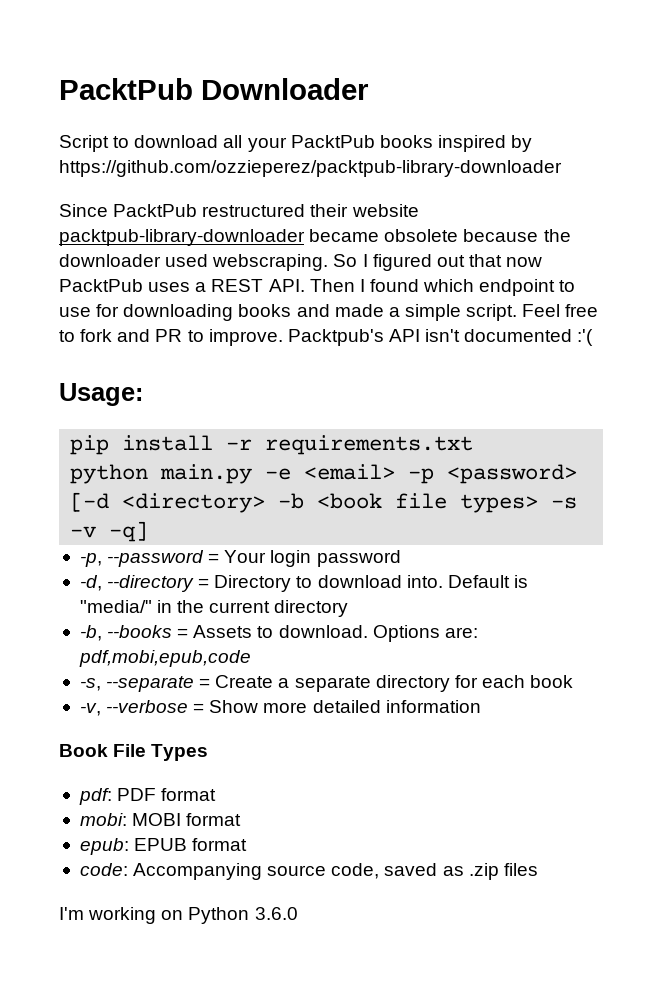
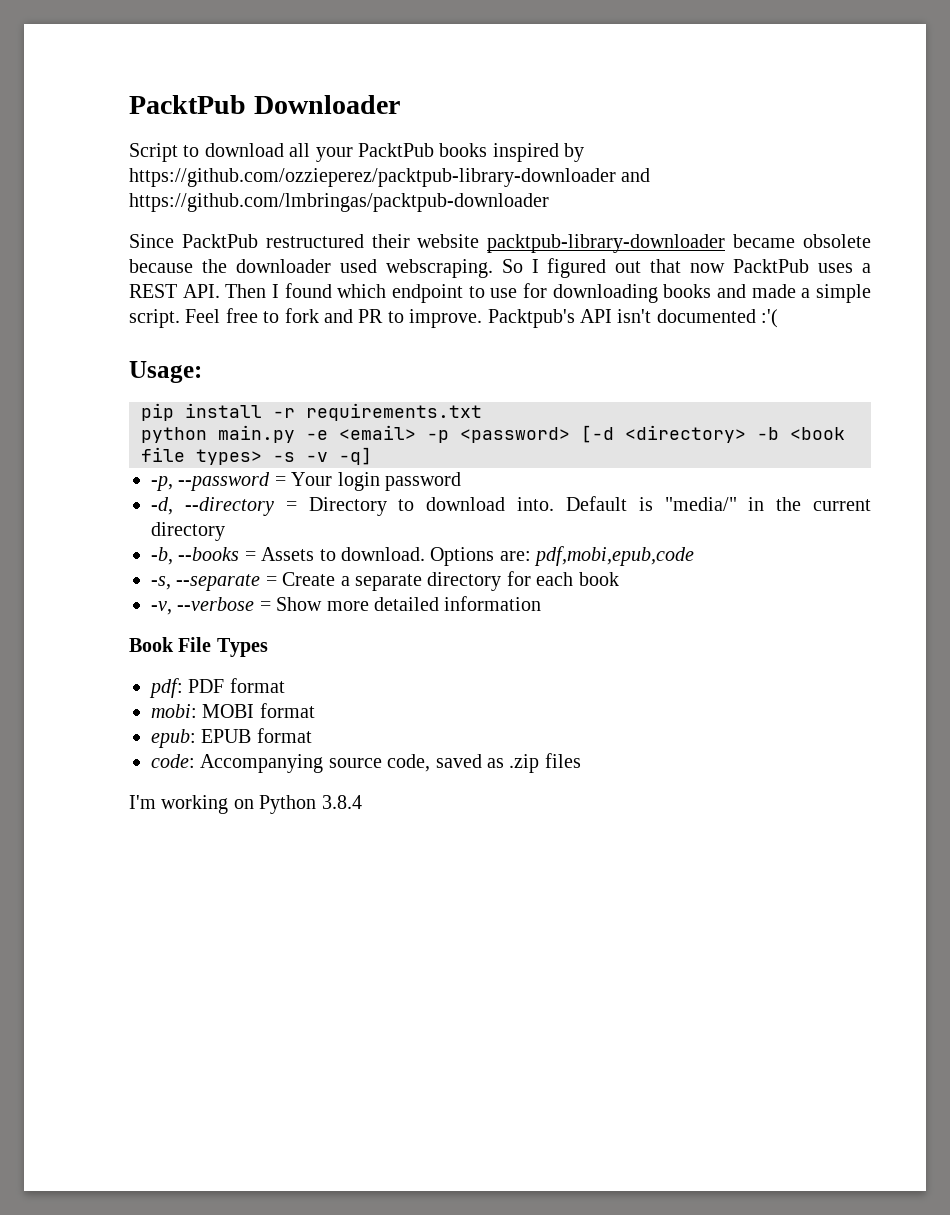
(562, 168) none -> [621,168,651,182] [129,193,549,212] and https://github.com/lmbringas/packtpub-downloader
[254,907,298,920] 3.6.0 -> [321,795,362,809] 3.8.4

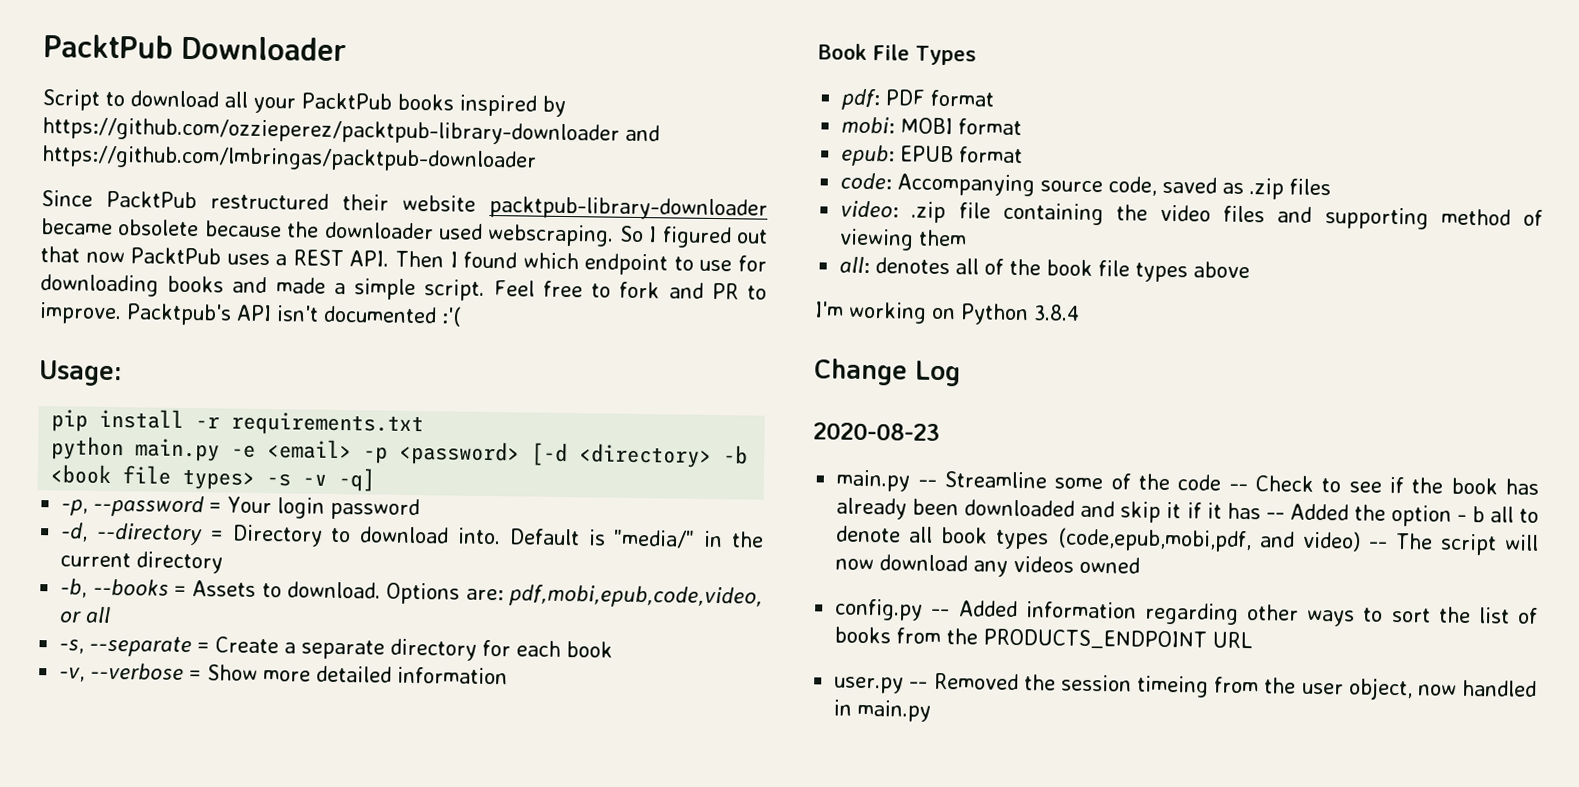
[534,546,695,566] pdf,mobi,epub,code -> [509,584,763,609] [59,606,112,624] pdf,mobi,epub,code,video, or all
(581, 760) none -> [840,200,1543,230] [839,228,968,251] [839,256,1251,283] // video: .zip file containing the video files and supporting method of viewing them // all: denotes all of the book file types above
(362, 802) none -> [814,358,961,387] [813,422,940,441] [836,469,1539,495] [836,497,1539,527] [836,525,1539,556] [835,554,1141,577] [835,598,1538,627] [834,626,1254,650] [834,672,1537,701] [833,699,932,722] // Change Log // 2020-08-23 // main.py -- Streamline some of the code -- Check to see if the book has already been downloaded and skip it if it has -- Added the option - b all to denote all book types (code,epub,mobi,pdf, and video) -- The script will now download any videos owned // config.py -- Added information regarding other ways to sort the list of books from the PRODUCTS_ENDPOINT URL // user.py -- Removed the session timeing from the user object, now handled in main.py

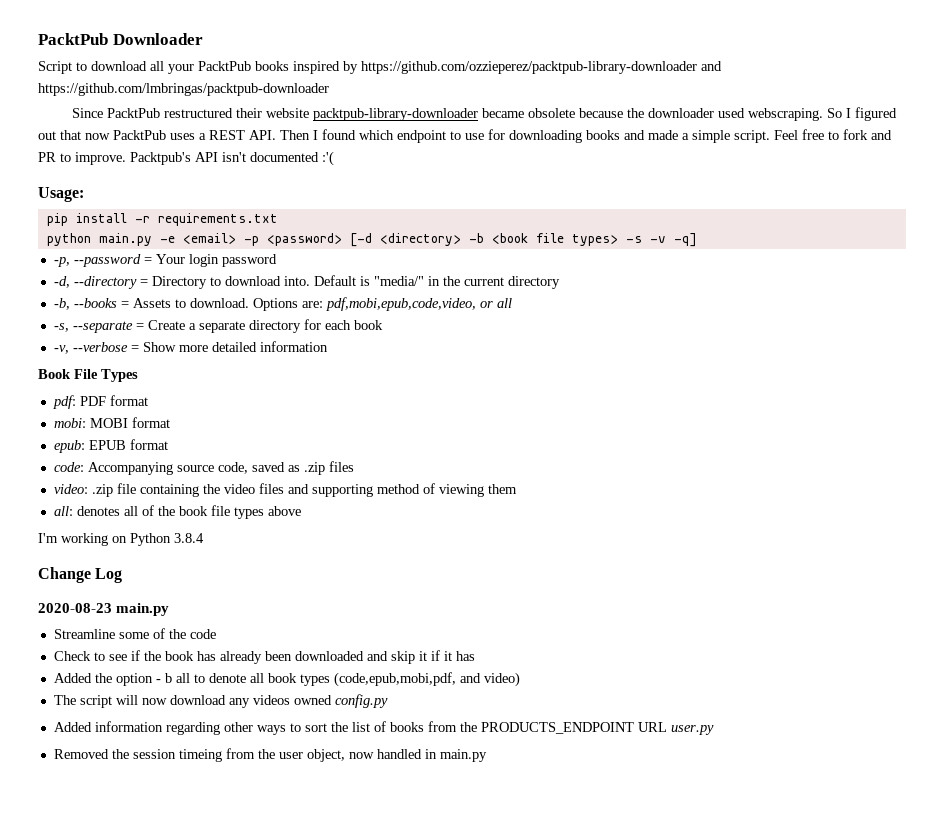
[836,469,937,492] // main.py -- -> [116,603,170,616] main.py //
[1228,483,1248,492] -- -> (216, 634) //
[1265,512,1285,520] -- -> (475, 656) //
[1367,541,1388,549] -- -> (520, 679) //
[835,598,951,621] // config.py -- -> [334,694,388,708] config.py //
[834,676,929,694] // user.py -- -> [670,725,714,735] user.py //

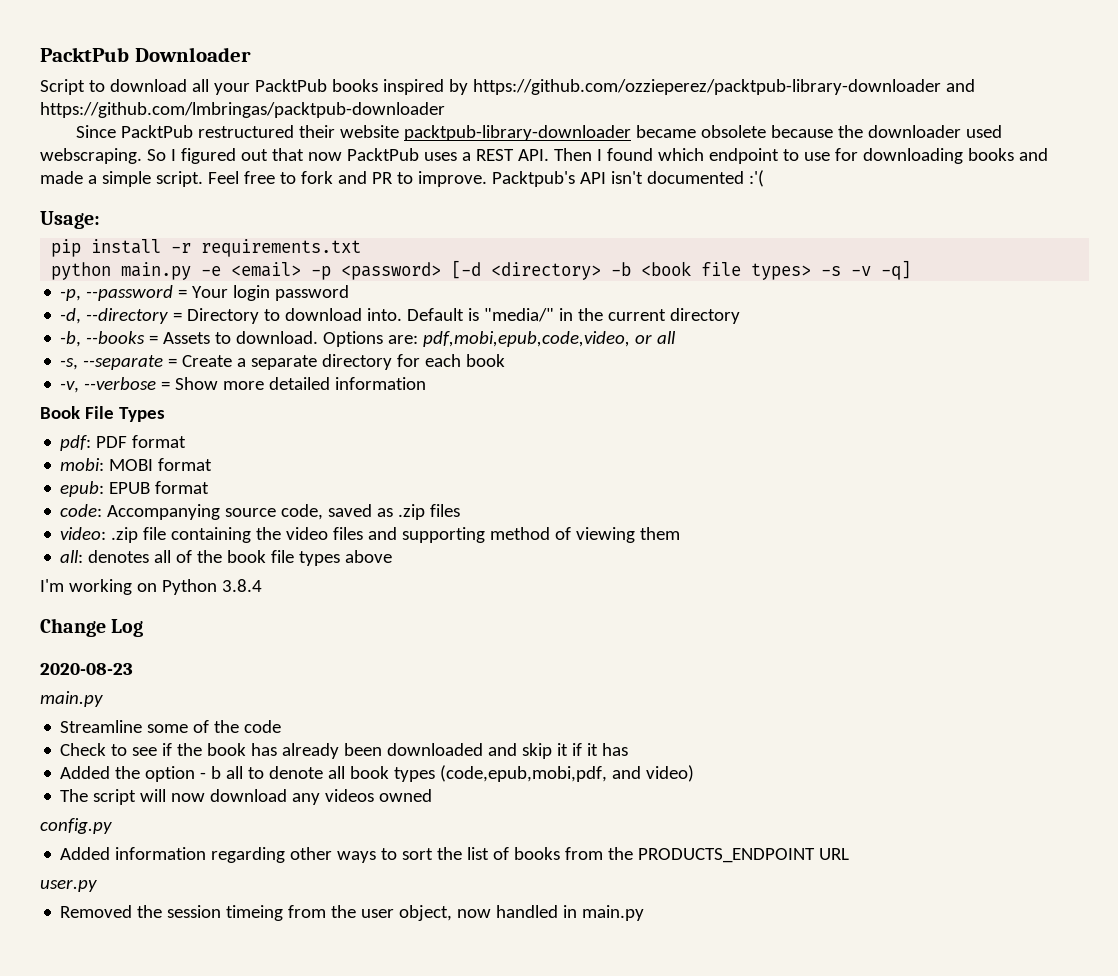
(112, 608) none -> (133, 669) //
(332, 700) none -> (433, 795) //
(667, 727) none -> (850, 854) //

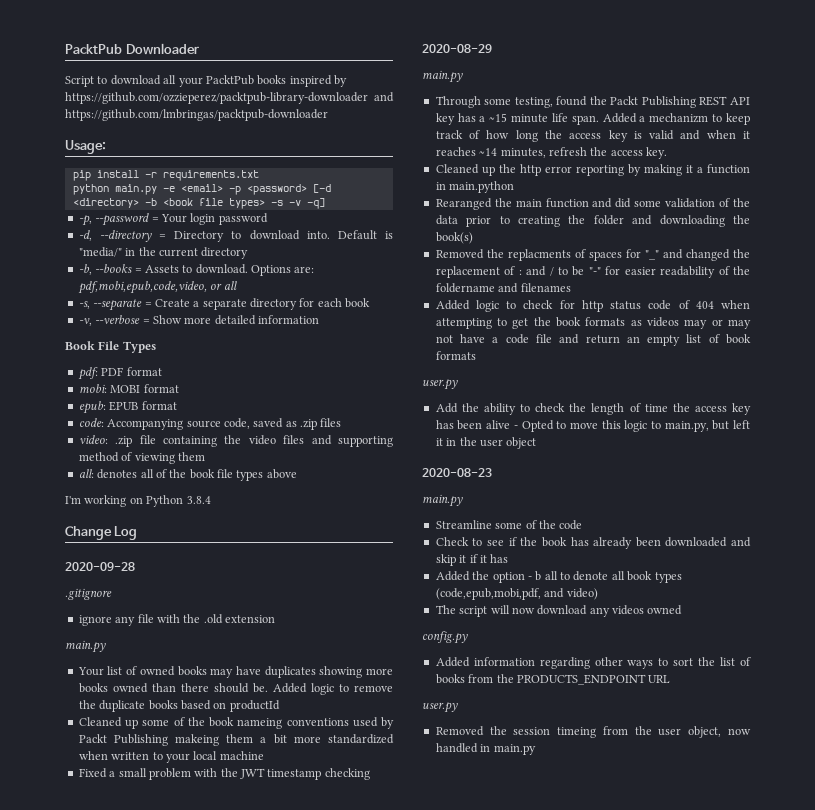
[76,125,1003,141] [40,148,1048,164] [40,170,764,187] // Since PacktPub restructured their website packtpub-library-downloader became obsolete because the downloader used webscraping. So I figured out that now PacktPub uses a REST API. Then I found which endpoint to use for downloading books and made a simple script. Feel free to fork and PR to improve. Packtpub's API isn't documented :'( -> (328, 115) none
(144, 628) none -> [65,562,135,571] [65,588,112,600] [78,614,275,626] [65,640,106,653] [77,666,394,678] [78,683,393,695] [78,700,280,712] [78,717,394,729] [78,734,394,746] [78,751,264,763] [78,768,370,780] [422,44,492,53] [422,70,463,83] [435,96,750,108] [435,113,750,125] [435,130,750,142] [435,147,667,159] [435,164,750,176] [435,181,515,193] [435,198,750,210] [435,215,750,227] [435,232,473,244] [435,249,750,261] [435,266,750,278] [435,283,571,293] [435,300,750,312] [435,317,751,329] [435,334,751,346] [435,351,476,360] [422,379,458,390] [435,403,751,415] [435,420,750,432] [435,437,537,449] // 2020-09-28 // .gitignore // ignore any file with the .old extension // main.py // Your list of owned books may have duplicates showing more books owned than there should be. Added logic to remove the duplicate books based on productId // Cleaned up some of the book nameing conventions used by Packt Publishing makeing them a bit more standardized when written to your local machine // Fixed a small problem with the JWT timestamp checking // 2020-08-29 // main.py // Through some testing, found the Packt Publishing REST API key has a ~15 minute life span. Added a mechanizm to keep track of how long the access key is valid and when it reaches ~14 minutes, refresh the access key. // Cleaned up the http error reporting by making it a function in main.python // Rearanged the main function and did some validation of the data prior to creating the folder and downloading the book(s) // Removed the replacments of spaces for "_" and changed the replacement of : and / to be "-" for easier readability of the foldername and filenames // Added logic to check for http status code of 404 when attempting to get the book formats as videos may or may not have a code file and return an empty list of book formats // user.py // Add the ability to check the length of time the access key has been alive - Opted to move this logic to main.py, but left it in the user object

